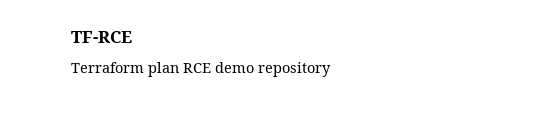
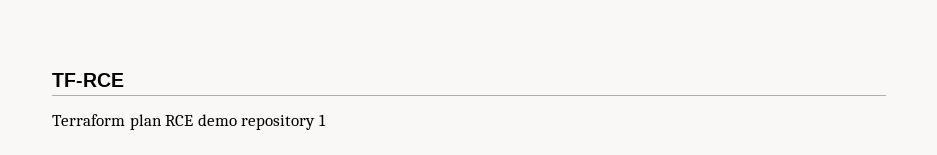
(331, 69) none -> [318,114,326,126] 1

